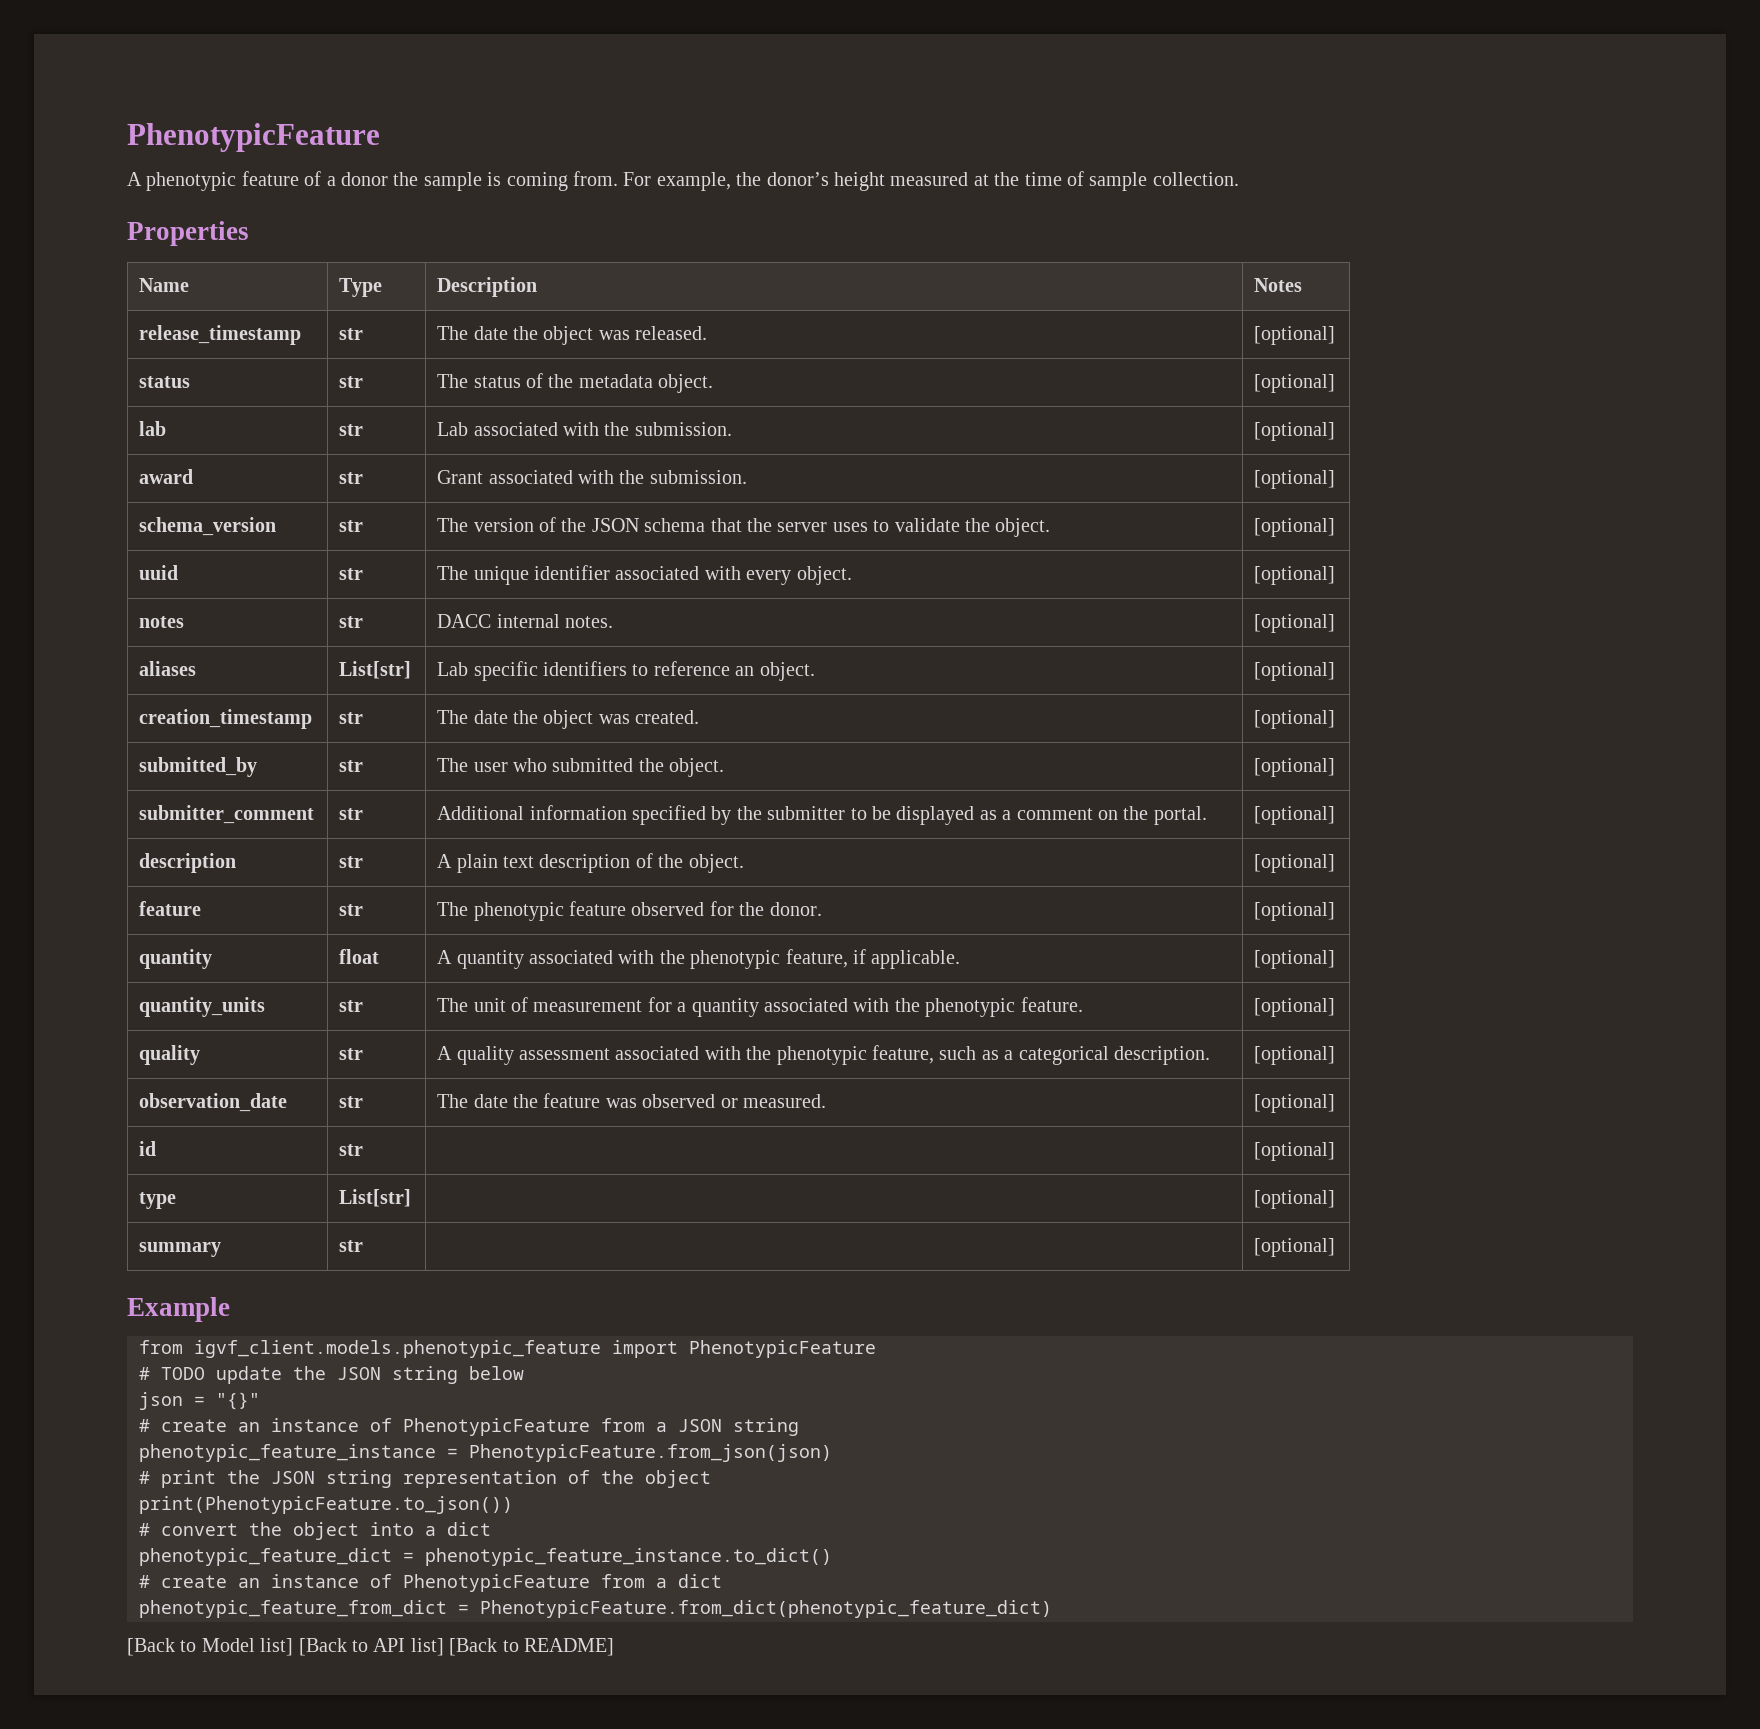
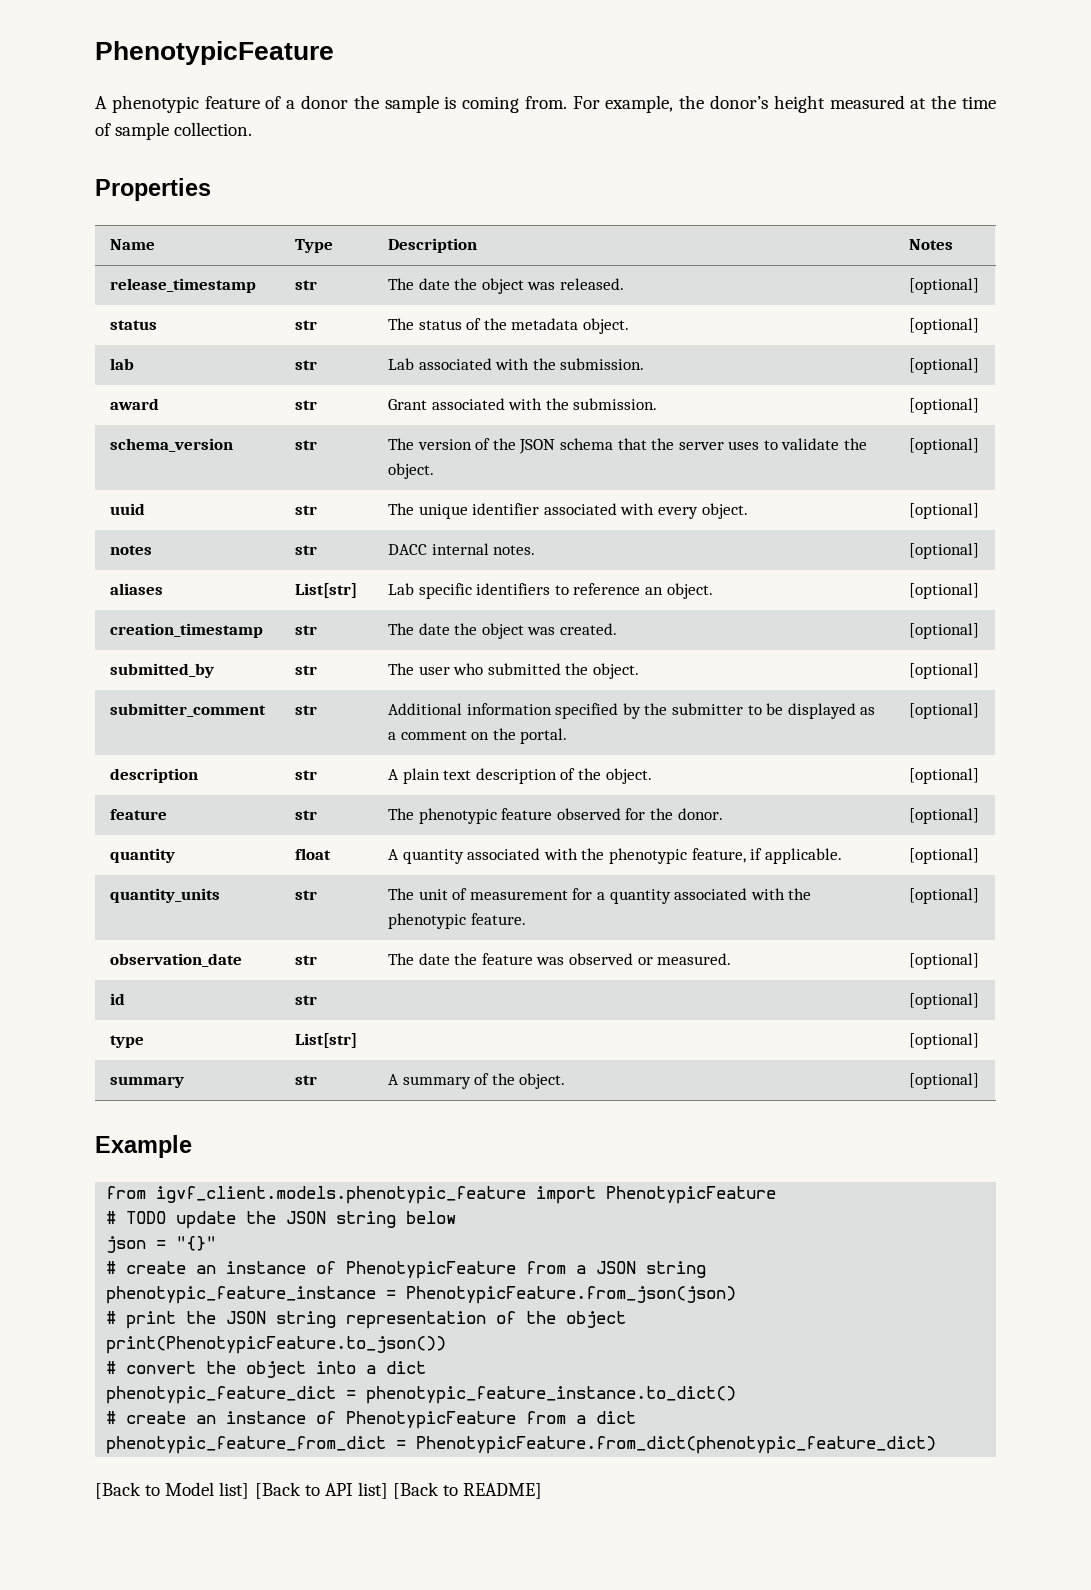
[139,1045,201,1065] [339,1048,364,1060] [437,1045,1211,1065] [1254,1046,1336,1065] // quality | str | A quality assessment associated with the phenotypic feature, such as a categorical description. | [optional] -> (979, 896) none
(364, 1246) none -> [387,1073,566,1089] A summary of the object.

